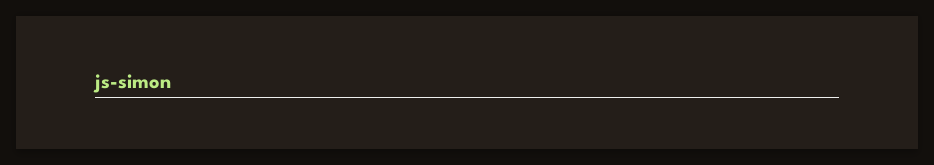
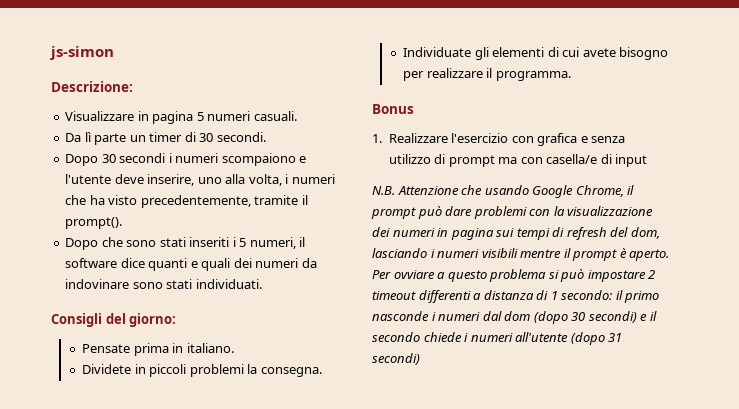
(171, 83) none -> [51,81,133,92] [65,111,297,124] [65,132,266,145] [65,153,307,166] [65,174,335,186] [65,195,308,208] [65,217,123,229] [65,237,306,250] [65,258,317,271] [65,279,262,289] [51,313,177,327] [82,343,234,356] [82,364,322,377] [403,47,669,60] [403,68,571,81] [372,104,414,114] [372,133,626,146] [388,154,648,167] [372,185,635,198] [371,206,654,219] [372,227,660,240] [372,248,670,261] [372,269,656,282] [372,290,660,303] [372,311,657,324] [372,332,623,345] [372,353,420,365] // Descrizione: // Visualizzare in pagina 5 numeri casuali. // Da lì parte un timer di 30 secondi. // Dopo 30 secondi i numeri scompaiono e l'utente deve inserire, uno alla volta, i numeri che ha visto precedentemente, tramite il prompt(). // Dopo che sono stati inseriti i 5 numeri, il software dice quanti e quali dei numeri da indovinare sono stati individuati. // Consigli del giorno: // Pensate prima in italiano. // Dividete in piccoli problemi la consegna. // Individuate gli elementi di cui avete bisogno per realizzare il programma. // Bonus // 1. Realizzare l'esercizio con grafica e senza utilizzo di prompt ma con casella/e di input // N.B. Attenzione che usando Google Chrome, il prompt può dare problemi con la visualizzazione dei numeri in pagina sui tempi di refresh del dom, lasciando i numeri visibili mentre il prompt è aperto. Per ovviare a questo problema si può impostare 2 timeout differenti a distanza di 1 secondo: il primo nasconde i numeri dal dom (dopo 30 secondi) e il secondo chiede i numeri all'utente (dopo 31 secondi)

